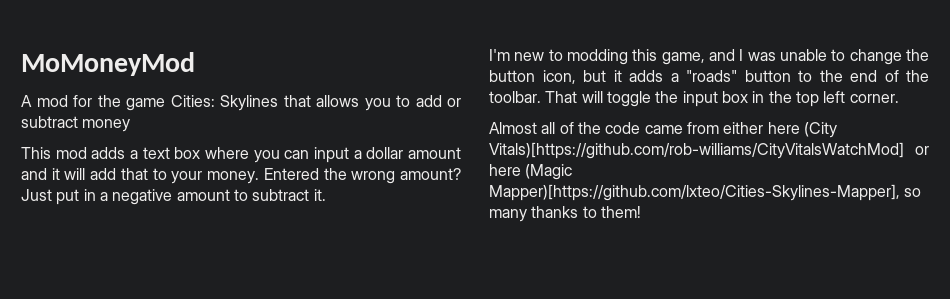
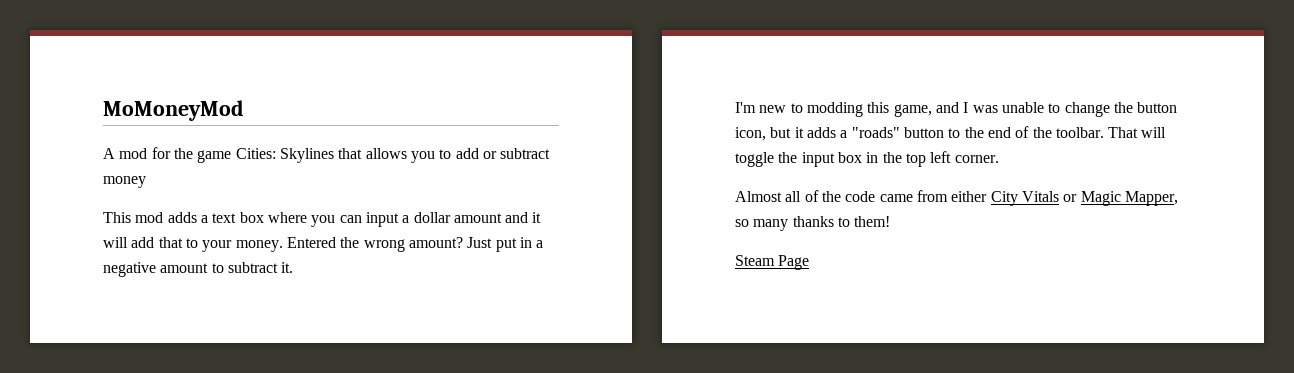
[767,122,837,138] [489,142,929,159] [489,164,573,180] [489,184,900,201] here (City Vitals)[https://github.com/rob-williams/CityVitalsWatchMod] or here (Magic Mapper)[https://github.com/lxteo/Cities-Skylines-Mapper], -> [990,191,1178,206] City Vitals or Magic Mapper,
(641, 212) none -> [735,255,810,270] // Steam Page

